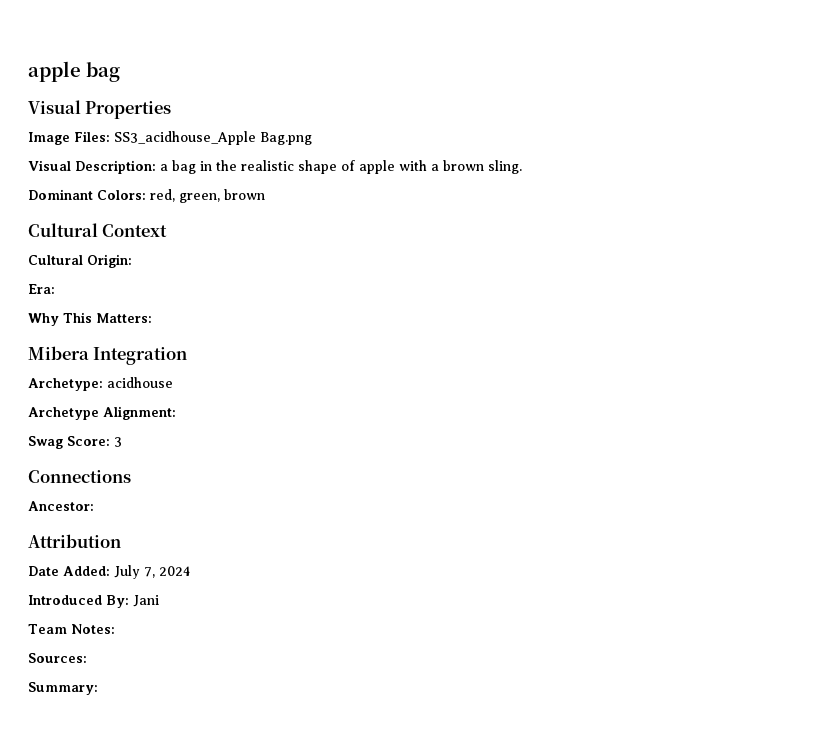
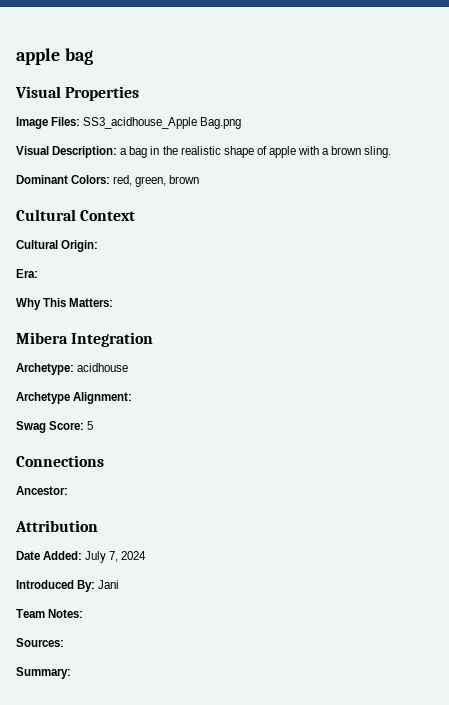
[114,437,122,447] 3 -> [87,421,94,430] 5

